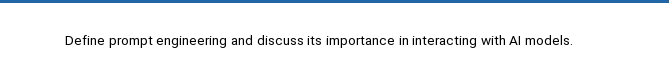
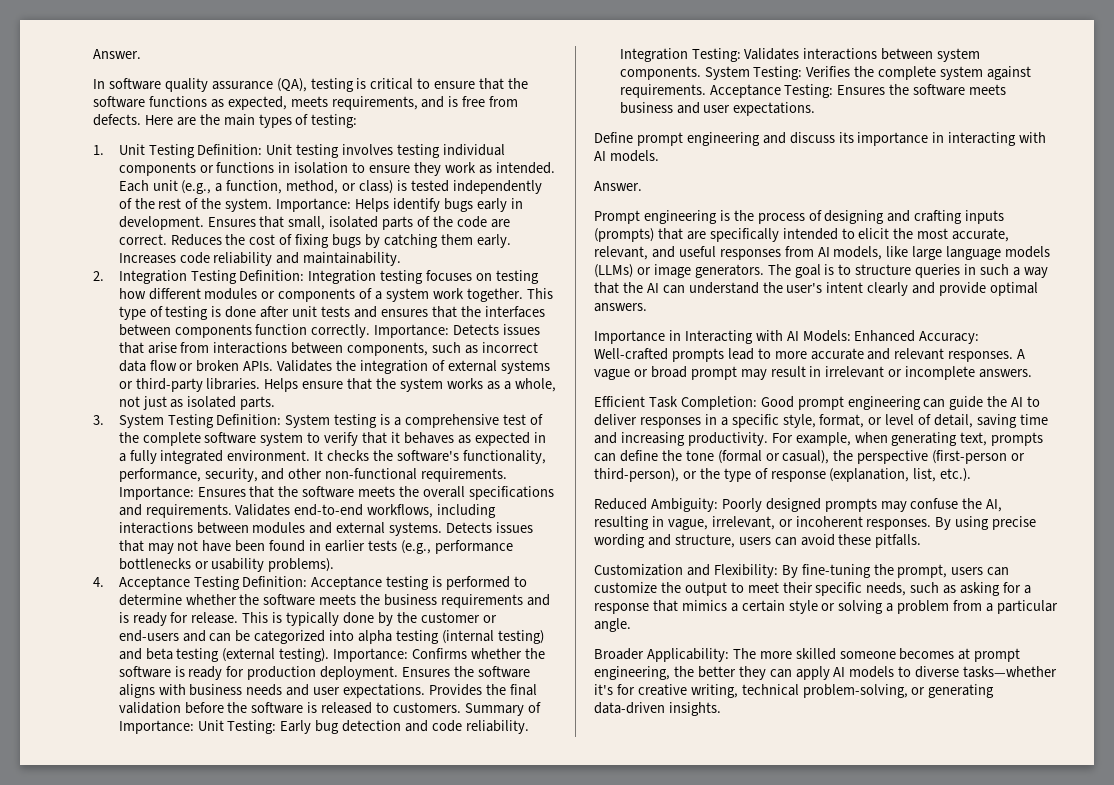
(65, 40) none -> [93,49,141,59] [93,78,529,92] [93,96,519,110] [93,114,358,128] [93,144,505,158] [118,162,555,176] [118,180,542,194] [118,198,523,212] [118,216,510,230] [118,234,511,248] [118,252,402,266] [93,270,539,284] [118,288,553,302] [118,306,545,320] [118,324,541,338] [118,342,538,356] [118,360,550,374] [118,378,556,392] [118,396,276,410] [93,414,543,428] [118,432,546,446] [118,450,546,464] [118,468,508,482] [118,486,554,500] [118,504,497,518] [118,522,533,536] [118,540,513,554] [118,558,335,572] [93,576,527,590] [118,594,550,608] [118,612,497,626] [118,630,544,644] [118,648,545,662] [118,666,530,680] [118,684,537,698] [118,702,541,716] [118,720,529,734] [619,48,981,62] [619,66,1031,80] [619,84,1007,98] [619,102,816,116] Answer. // In software quality assurance (QA), testing is critical to ensure that the software functions as expected, meets requirements, and is free from defects. Here are the main types of testing: // 1. Unit Testing Definition: Unit testing involves testing individual components or functions in isolation to ensure they work as intended. Each unit (e.g., a function, method, or class) is tested independently of the rest of the system. Importance: Helps identify bugs early in development. Ensures that small, isolated parts of the code are correct. Reduces the cost of fixing bugs by catching them early. Increases code reliability and maintainability. // 2. Integration Testing Definition: Integration testing focuses on testing how different modules or components of a system work together. This type of testing is done after unit tests and ensures that the interfaces between components function correctly. Importance: Detects issues that arise from interactions between components, such as incorrect data flow or broken APIs. Validates the integration of external systems or third-party libraries. Helps ensure that the system works as a whole, not just as isolated parts. // 3. System Testing Definition: System testing is a comprehensive test of the complete software system to verify that it behaves as expected in a fully integrated environment. It checks the software's functionality, performance, security, and other non-functional requirements. Importance: Ensures that the software meets the overall specifications and requirements. Validates end-to-end workflows, including interactions between modules and external systems. Detects issues that may not have been found in earlier tests (e.g., performance bottlenecks or usability problems). // 4. Acceptance Testing Definition: Acceptance testing is performed to determine whether the software meets the business requirements and is ready for release. This is typically done by the customer or end-users and can be categorized into alpha testing (internal testing) and beta testing (external testing). Importance: Confirms whether the software is ready for production deployment. Ensures the software aligns with business needs and user expectations. Provides the final validation before the software is released to customers. Summary of Importance: Unit Testing: Early bug detection and code reliability. Integration Testing: Validates interactions between system components. System Testing: Verifies the complete system against requirements. Acceptance Testing: Ensures the software meets business and user expectations. //
(574, 40) none -> [594,181,642,191] [594,210,1005,224] [594,228,1010,242] [594,246,1051,260] [594,264,1048,278] [594,282,1039,296] [594,303,647,312] [594,330,980,344] [594,348,1026,362] [594,366,1033,380] [594,396,1041,410] [594,414,1048,428] [594,432,1044,446] [594,450,1026,464] [594,468,972,482] [594,498,1003,512] [594,516,1037,530] [594,534,922,548] [594,564,1010,578] [594,582,1031,596] [594,600,1058,614] [594,618,631,632] [594,648,1021,662] [594,666,1058,680] [594,684,995,698] [594,702,721,716] // Answer. // Prompt engineering is the process of designing and crafting inputs (prompts) that are specifically intended to elicit the most accurate, relevant, and useful responses from AI models, like large language models (LLMs) or image generators. The goal is to structure queries in such a way that the AI can understand the user's intent clearly and provide optimal answers. // Importance in Interacting with AI Models: Enhanced Accuracy: Well-crafted prompts lead to more accurate and relevant responses. A vague or broad prompt may result in irrelevant or incomplete answers. // Efficient Task Completion: Good prompt engineering can guide the AI to deliver responses in a specific style, format, or level of detail, saving time and increasing productivity. For example, when generating text, prompts can define the tone (formal or casual), the perspective (first-person or third-person), or the type of response (explanation, list, etc.). // Reduced Ambiguity: Poorly designed prompts may confuse the AI, resulting in vague, irrelevant, or incoherent responses. By using precise wording and structure, users can avoid these pitfalls. // Customization and Flexibility: By fine-tuning the prompt, users can customize the output to meet their specific needs, such as asking for a response that mimics a certain style or solving a problem from a particular angle. // Broader Applicability: The more skilled someone becomes at prompt engineering, the better they can apply AI models to diverse tasks—whether it's for creative writing, technical problem-solving, or generating data-driven insights.

